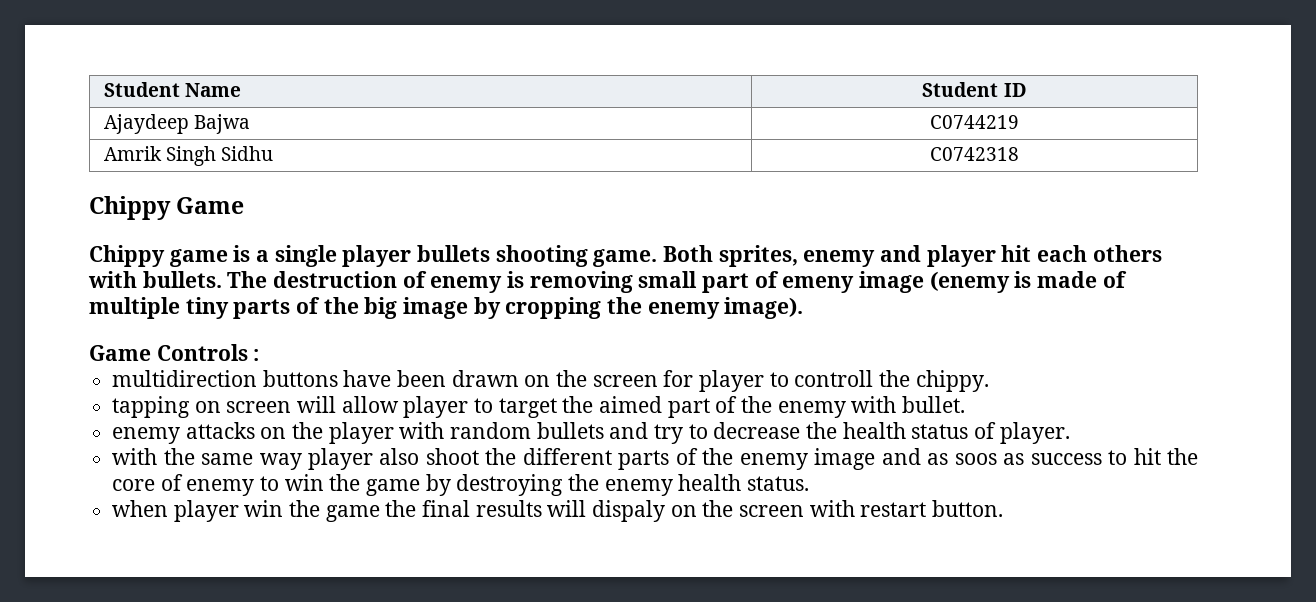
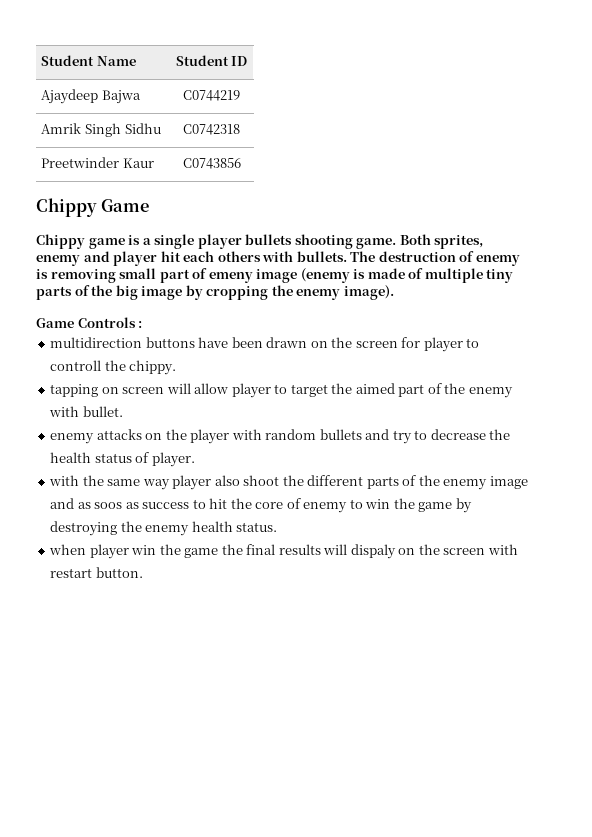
(1019, 154) none -> [41,157,154,168] [182,158,241,169] // Preetwinder Kaur | C0743856

